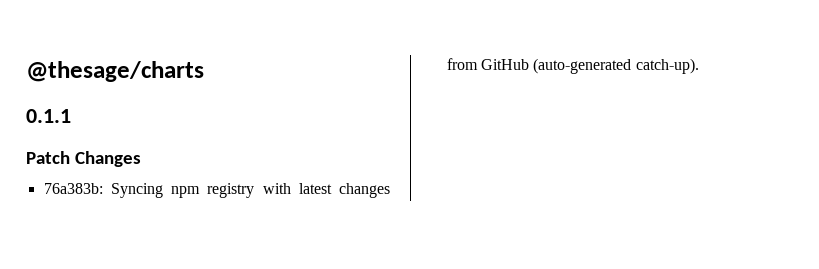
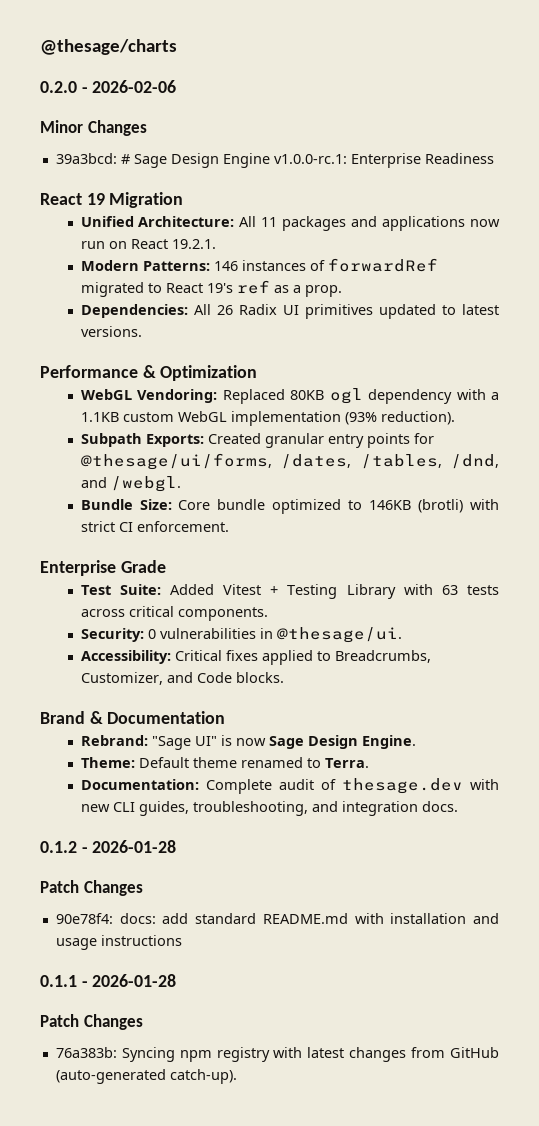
(204, 71) none -> [40,80,177,93] [40,120,147,136] [55,153,494,168] [40,192,184,208] [80,216,500,231] [80,239,216,249] [80,258,438,272] [80,280,342,297] [80,304,499,319] [80,326,142,337] [40,365,258,381] [80,388,500,404] [80,411,455,426] [80,433,434,448] [80,453,499,470] [80,476,181,492] [80,499,499,514] [80,521,229,532] [40,560,166,576] [80,584,499,599] [80,606,268,621] [80,627,402,643] [80,650,431,665] [80,672,284,685] [40,711,226,724] [80,735,416,750] [80,757,369,768] [80,778,500,794] [80,801,458,816] [40,840,177,853] [40,880,143,896] [55,913,500,924] [55,935,182,950] // 0.2.0 - 2026-02-06 // Minor Changes // 39a3bcd: # Sage Design Engine v1.0.0-rc.1: Enterprise Readiness // React 19 Migration // Unified Architecture: All 11 packages and applications now run on React 19.2.1. // Modern Patterns: 146 instances of forwardRef migrated to React 19's ref as a prop. // Dependencies: All 26 Radix UI primitives updated to latest versions. // Performance & Optimization // WebGL Vendoring: Replaced 80KB ogl dependency with a 1.1KB custom WebGL implementation (93% reduction). // Subpath Exports: Created granular entry points for @thesage/ui/forms, /dates, /tables, /dnd, and /webgl. // Bundle Size: Core bundle optimized to 146KB (brotli) with strict CI enforcement. // Enterprise Grade // Test Suite: Added Vitest + Testing Library with 63 tests across critical components. // Security: 0 vulnerabilities in @thesage/ui. // Accessibility: Critical fixes applied to Breadcrumbs, Customizer, and Code blocks. // Brand & Documentation // Rebrand: "Sage UI" is now Sage Design Engine. // Theme: Default theme renamed to Terra. // Documentation: Complete audit of thesage.dev with new CLI guides, troubleshooting, and integration docs. // 0.1.2 - 2026-01-28 // Patch Changes // 90e78f4: docs: add standard README.md with installation and usage instructions
(71, 116) none -> [81,974,177,987] - 2026-01-28

